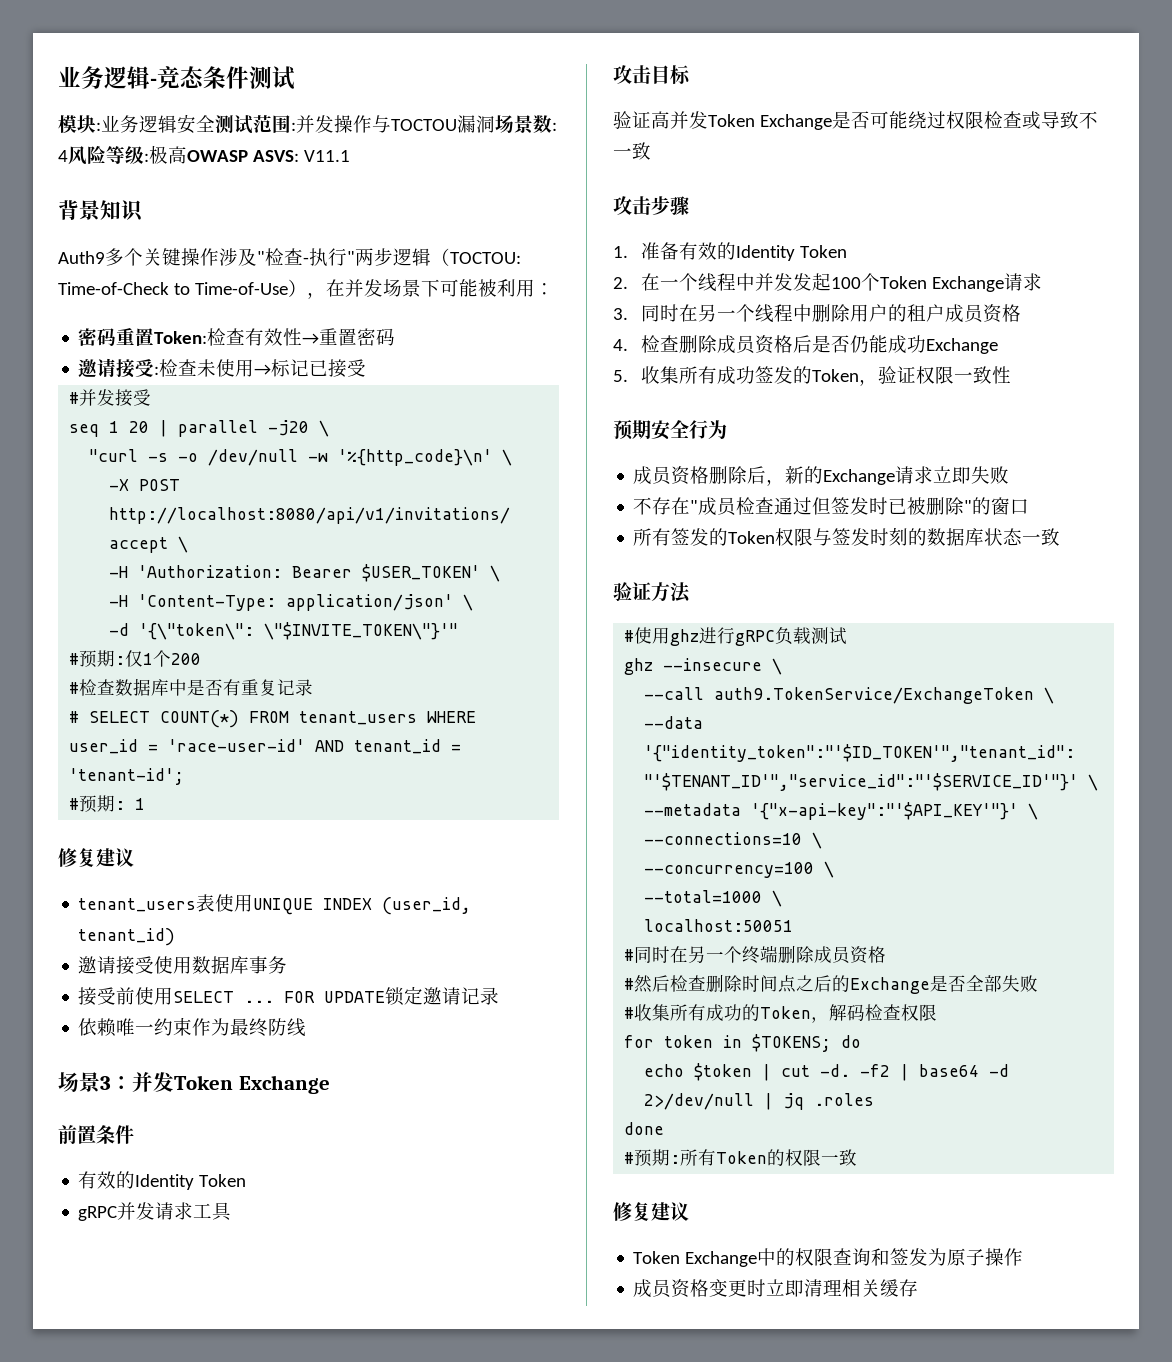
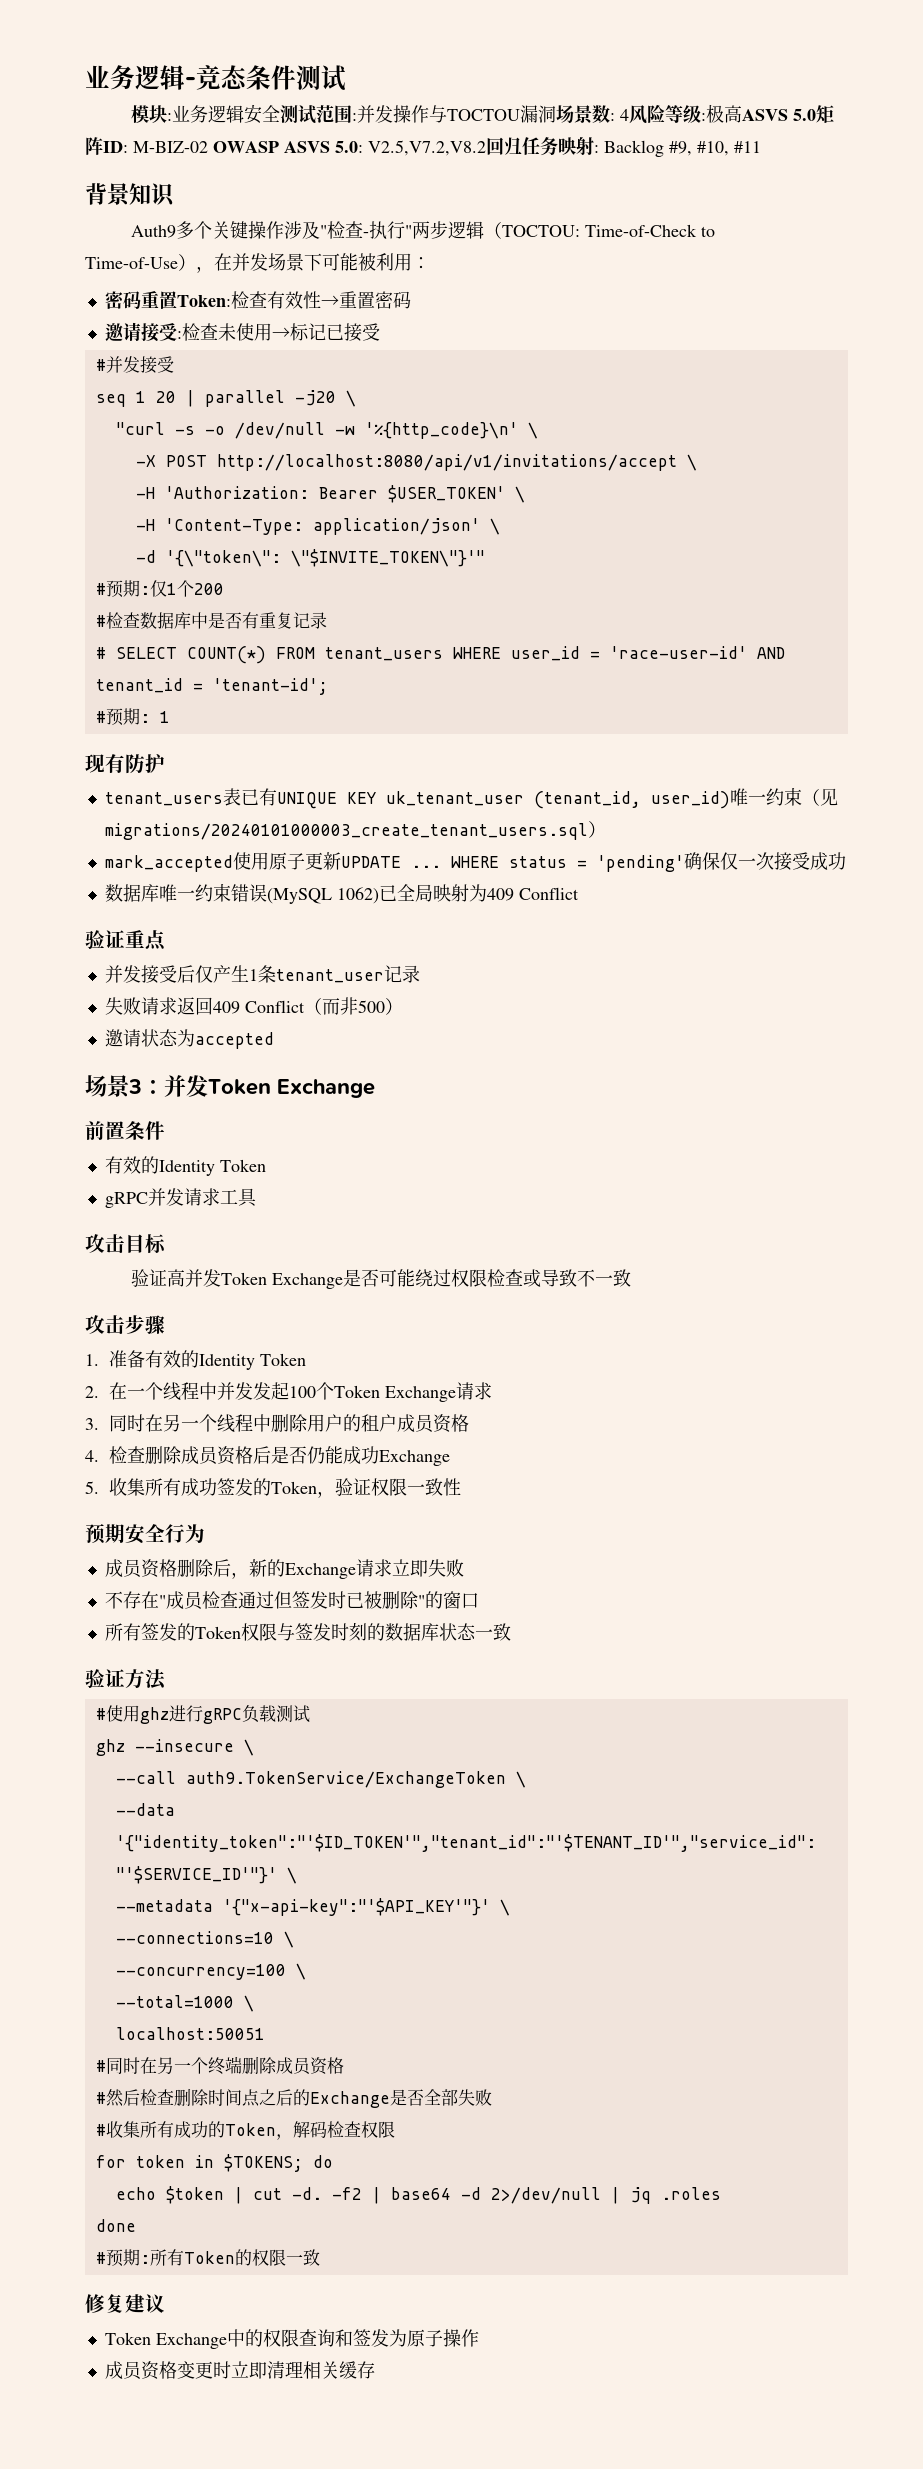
[187,150,350,162] OWASP ASVS: V11.1 -> [741,105,834,123] [85,137,761,157] ASVS 5.0矩阵ID: M-BIZ-02 OWASP ASVS 5.0: V2.5,V7.2,V8.2回归任务映射: Backlog #9, #10, #11
[58,848,134,867] 修复建议 -> [85,753,165,774] 现有防护
[215,894,472,915] [78,928,176,946] [78,956,288,975] [78,986,500,1006] [78,1017,307,1037] 使用UNIQUE INDEX (user_id, tenant_id) // 邀请接受使用数据库事务 // 接受前使用SELECT ... FOR UPDATE锁定邀请记录 // 依赖唯一约束作为最终防线 -> [240,788,838,809] [104,821,606,840] [104,852,846,872] [104,884,579,904] [85,930,166,951] [104,965,420,984] [104,997,403,1015] [104,1029,274,1049] 已有UNIQUE KEY uk_tenant_user (tenant_id, user_id)唯一约束（见migrations/20240101000003_create_tenant_users.sql） // mark_accepted使用原子更新UPDATE ... WHERE status = 'pending'确保仅一次接受成功 // 数据库唯一约束错误(MySQL 1062)已全局映射为409 Conflict // 验证重点 // 并发接受后仅产生1条tenant_user记录 // 失败请求返回409 Conflict（而非500） // 邀请状态为accepted

